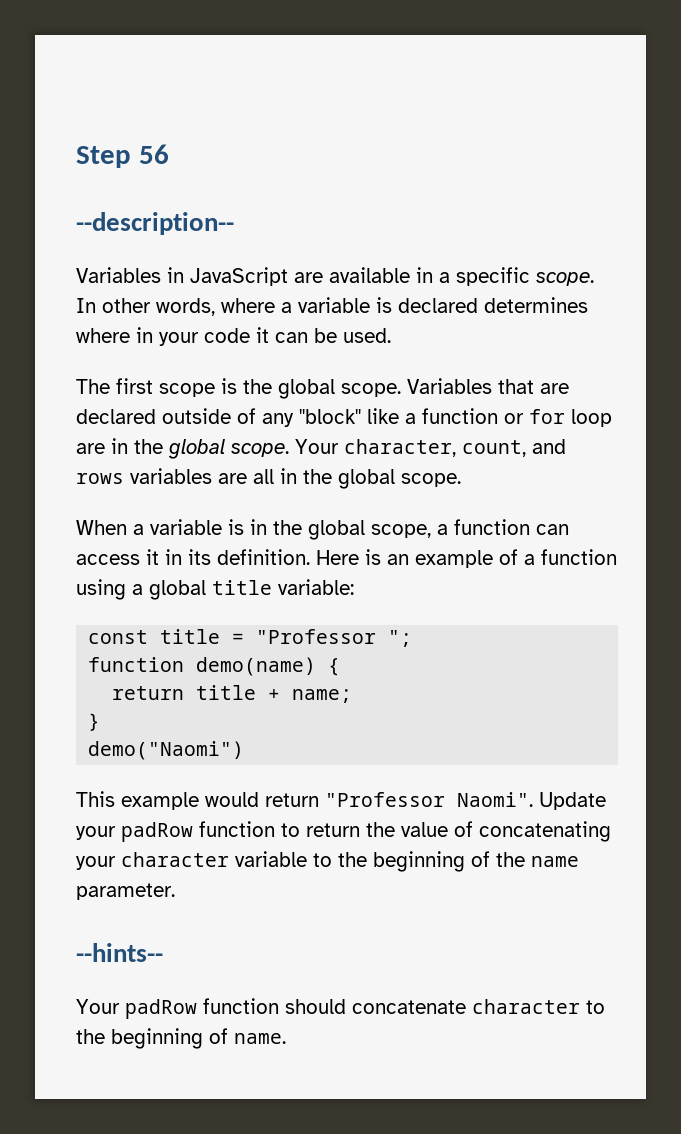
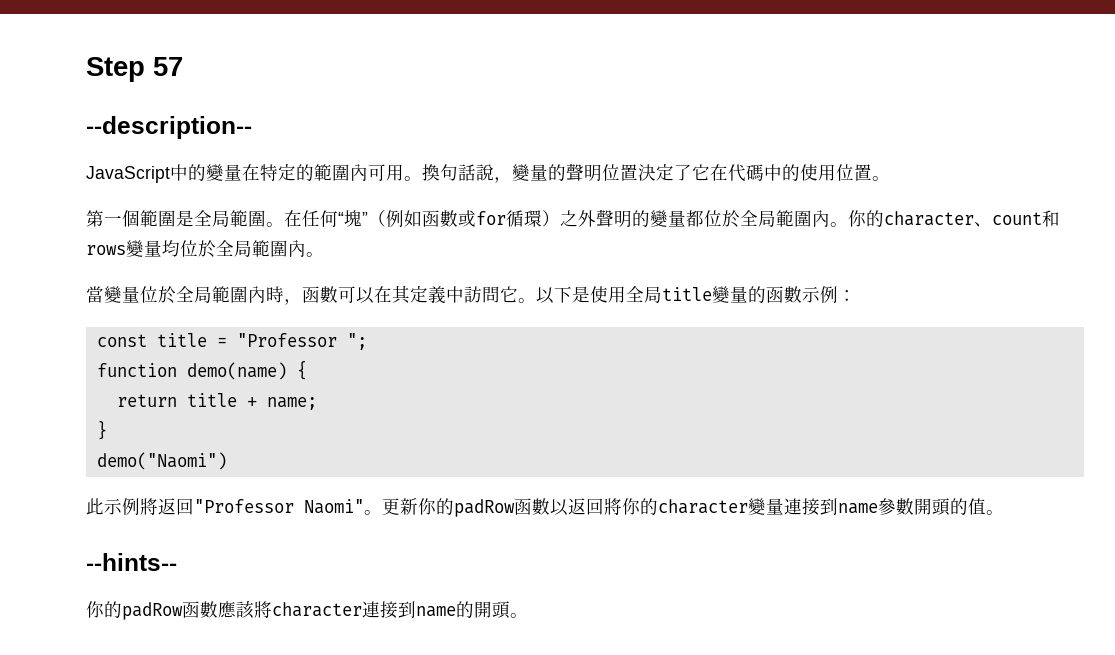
[138,144,169,164] 56 -> [153,57,183,76] 57
[76,267,594,286] [76,297,588,316] [76,327,391,346] [76,378,569,399] [76,408,612,427] [76,438,566,459] [76,468,461,489] [76,519,569,540] [76,549,617,568] [76,579,354,600] Variables in JavaScript are available in a specific scope. In other words, where a variable is declared determines where in your code it can be used. // The first scope is the global scope. Variables that are declared outside of any "block" like a function or for loop are in the global scope. Your character, count, and rows variables are all in the global scope. // When a variable is in the global scope, a function can access it in its definition. Here is an example of a function using a global title variable: -> [86,163,890,183] [86,209,1060,228] [86,240,324,258] [86,285,856,305] JavaScript中的變量在特定的範圍內可用。換句話說，變量的聲明位置決定了它在代碼中的使用位置。 // 第一個範圍是全局範圍。在任何“塊”（例如函數或for循環）之外聲明的變量都位於全局範圍內。你的character、count和rows變量均位於全局範圍內。 // 當變量位於全局範圍內時，函數可以在其定義中訪問它。以下是使用全局title變量的函數示例：
[76,791,606,810] [76,821,611,842] [76,851,579,872] [76,883,175,900] [76,943,163,962] [76,998,605,1019] [76,1028,286,1049] This example would return "Professor Naomi". Update your padRow function to return the value of concatenating your character variable to the beginning of the name parameter. // --hints-- // Your padRow function should concatenate character to the beginning of name. -> [86,498,1004,517] [86,553,177,571] [86,601,528,620] 此示例將返回"Professor Naomi"。更新你的padRow函數以返回將你的character變量連接到name參數開頭的值。 // --hints-- // 你的padRow函數應該將character連接到name的開頭。

